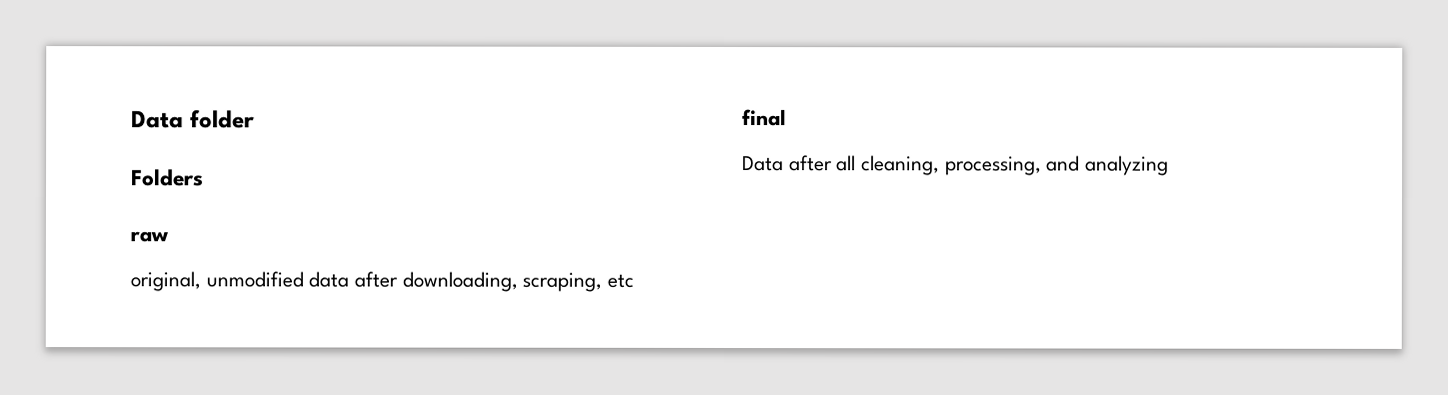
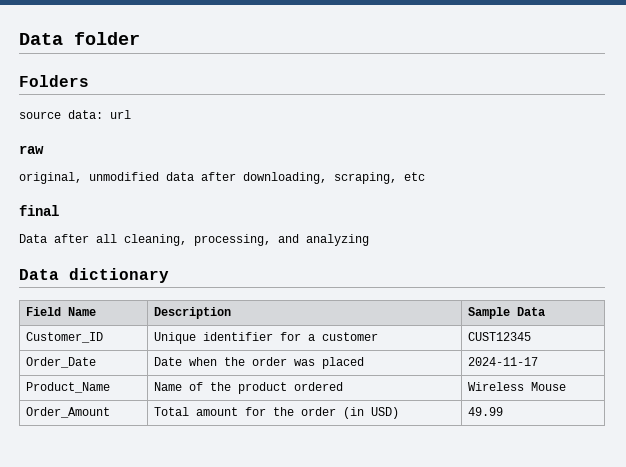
(204, 178) none -> [19,110,131,119] // source data: url
(1170, 165) none -> [19,268,169,283] [26,307,97,316] [154,307,232,319] [468,307,546,319] [26,332,104,343] [154,332,379,344] [468,332,532,341] [26,357,97,368] [154,357,365,369] [468,357,539,366] [26,382,111,393] [154,382,344,394] [468,382,567,391] [26,407,111,418] [154,407,400,419] [468,407,504,416] // Data dictionary // Field Name | Description | Sample Data // Customer_ID | Unique identifier for a customer | CUST12345 // Order_Date | Date when the order was placed | 2024-11-17 // Product_Name | Name of the product ordered | Wireless Mouse // Order_Amount | Total amount for the order (in USD) | 49.99

